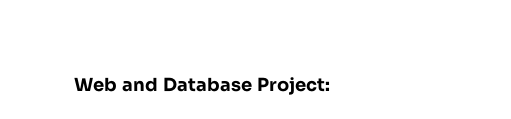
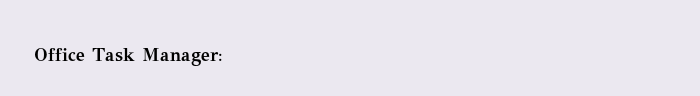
[74,77,330,95] Web and Database Project: -> [34,48,223,66] Office Task Manager:

